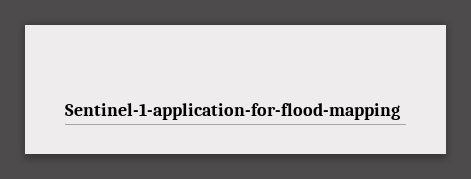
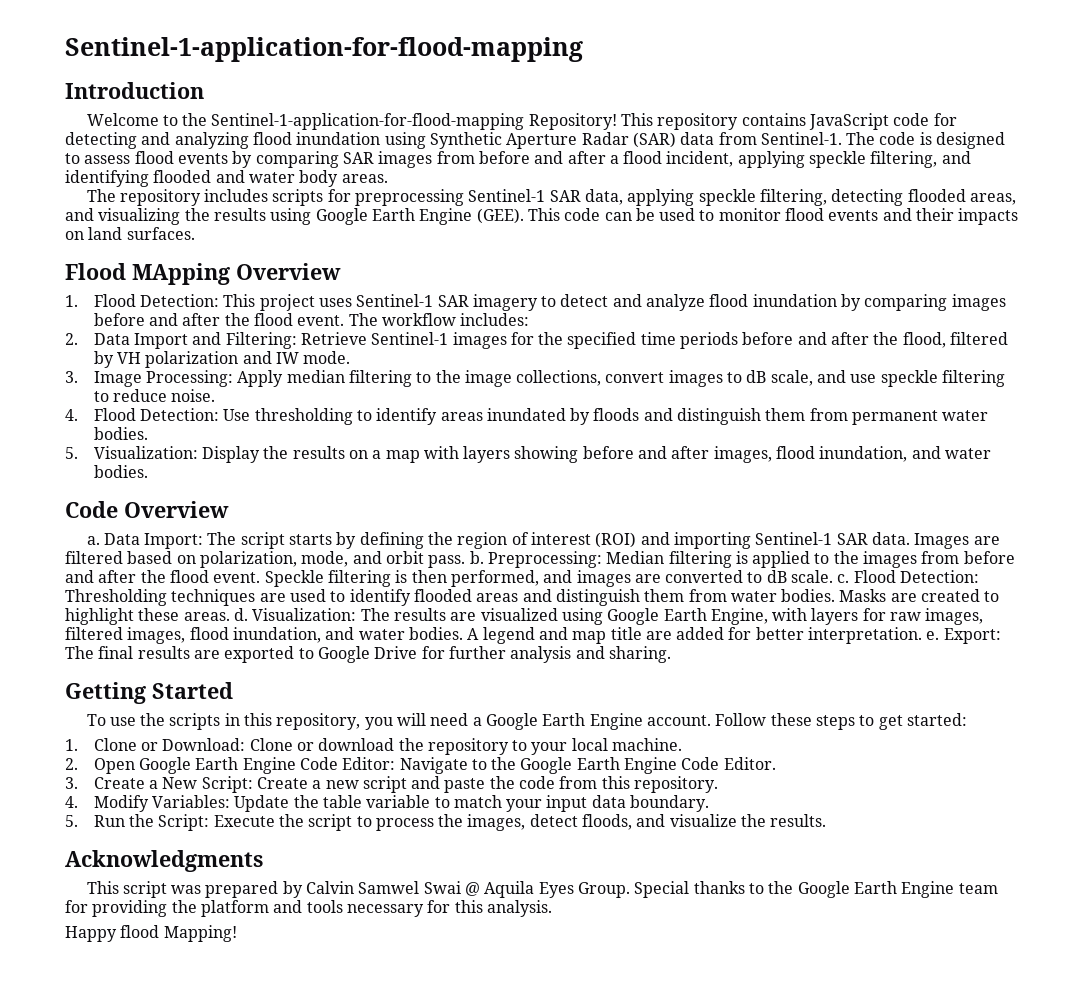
[65,103,400,120] Sentinel-1-application-for-flood-mapping -> [65,37,583,62] [65,82,204,99] [86,113,957,130] [65,132,1006,149] [65,151,971,168] [65,170,388,187] [86,189,1017,206] [65,208,1019,225] [65,227,195,240] [65,263,341,285] [65,294,1006,311] [93,313,530,326] [65,332,1009,349] [93,351,351,368] [65,370,1006,387] [93,389,216,402] [65,408,989,425] [93,427,148,440] [65,446,992,463] [93,465,148,478] [65,501,229,518] [86,532,1000,549] [65,551,1015,568] [65,570,980,587] [65,589,1000,606] [65,608,984,625] [65,627,1001,644] [65,646,671,663] [65,682,233,704] [86,713,967,730] [65,738,683,755] [65,757,776,774] [65,776,719,793] [65,795,710,812] [65,814,827,831] [65,850,263,872] [86,881,998,898] [65,900,552,917] [65,925,237,942] Sentinel-1-application-for-flood-mapping // Introduction // Welcome to the Sentinel-1-application-for-flood-mapping Repository! This repository contains JavaScript code for detecting and analyzing flood inundation using Synthetic Aperture Radar (SAR) data from Sentinel-1. The code is designed to assess flood events by comparing SAR images from before and after a flood incident, applying speckle filtering, and identifying flooded and water body areas. // The repository includes scripts for preprocessing Sentinel-1 SAR data, applying speckle filtering, detecting flooded areas, and visualizing the results using Google Earth Engine (GEE). This code can be used to monitor flood events and their impacts on land surfaces. // Flood MApping Overview // 1. Flood Detection: This project uses Sentinel-1 SAR imagery to detect and analyze flood inundation by comparing images before and after the flood event. The workflow includes: // 2. Data Import and Filtering: Retrieve Sentinel-1 images for the specified time periods before and after the flood, filtered by VH polarization and IW mode. // 3. Image Processing: Apply median filtering to the image collections, convert images to dB scale, and use speckle filtering to reduce noise. // 4. Flood Detection: Use thresholding to identify areas inundated by floods and distinguish them from permanent water bodies. // 5. Visualization: Display the results on a map with layers showing before and after images, flood inundation, and water bodies. // Code Overview // a. Data Import: The script starts by defining the region of interest (ROI) and importing Sentinel-1 SAR data. Images are filtered based on polarization, mode, and orbit pass. b. Preprocessing: Median filtering is applied to the images from before and after the flood event. Speckle filtering is then performed, and images are converted to dB scale. c. Flood Detection: Thresholding techniques are used to identify flooded areas and distinguish them from water bodies. Masks are created to highlight these areas. d. Visualization: The results are visualized using Google Earth Engine, with layers for raw images, filtered images, flood inundation, and water bodies. A legend and map title are added for better interpretation. e. Export: The final results are exported to Google Drive for further analysis and sharing. // Getting Started // To use the scripts in this repository, you will need a Google Earth Engine account. Follow these steps to get started: // 1. Clone or Download: Clone or download the repository to your local machine. // 2. Open Google Earth Engine Code Editor: Navigate to the Google Earth Engine Code Editor. // 3. Create a New Script: Create a new script and paste the code from this repository. // 4. Modify Variables: Update the table variable to match your input data boundary. // 5. Run the Script: Execute the script to process the images, detect floods, and visualize the results. // Acknowledgments // This script was prepared by Calvin Samwel Swai @ Aquila Eyes Group. Special thanks to the Google Earth Engine team for providing the platform and tools necessary for this analysis. // Happy flood Mapping!

